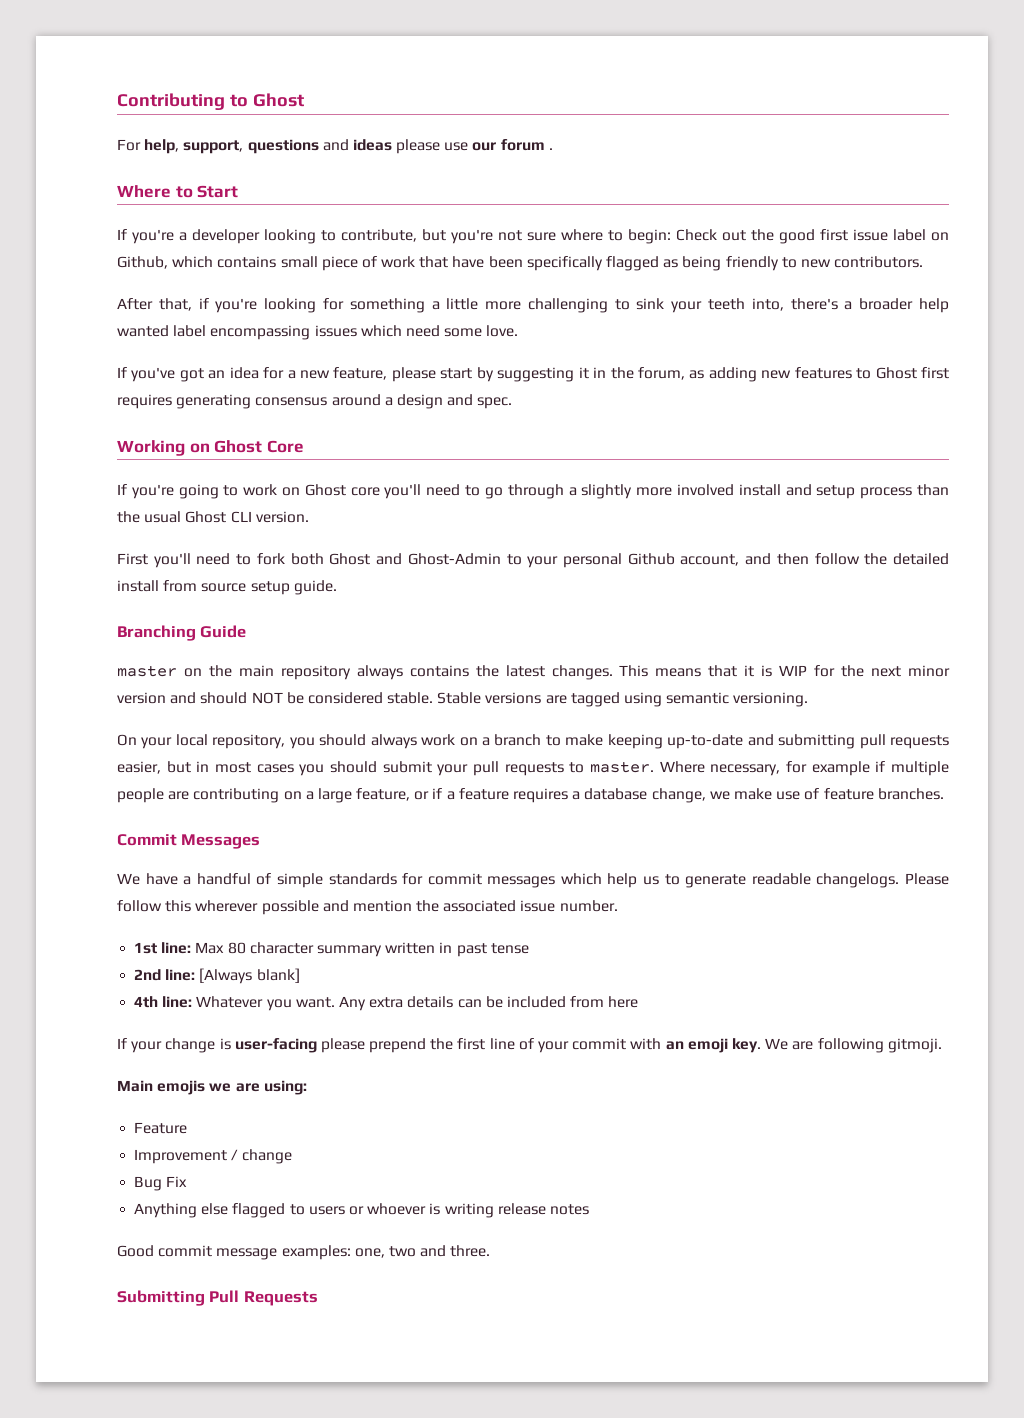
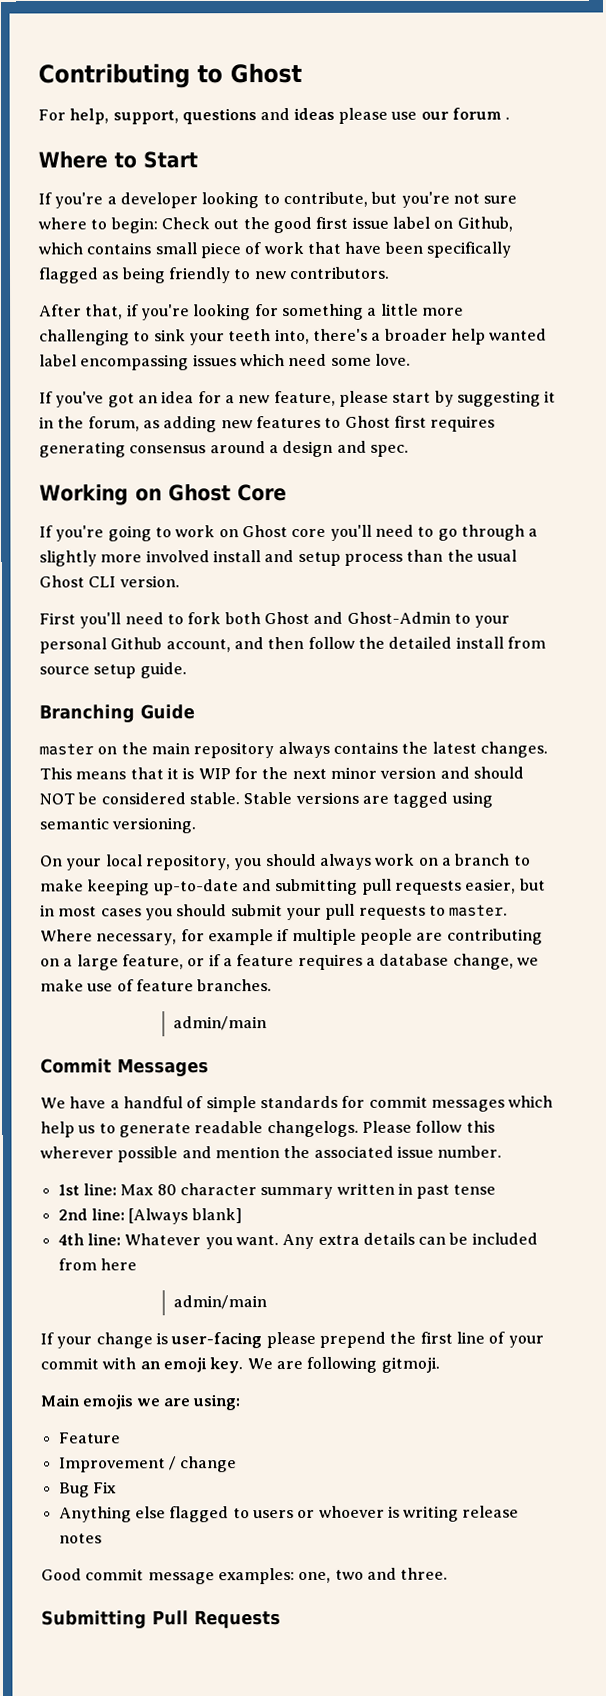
(944, 794) none -> [173,1016,268,1031] // admin/main
(639, 1002) none -> [173,1295,268,1310] // admin/main

